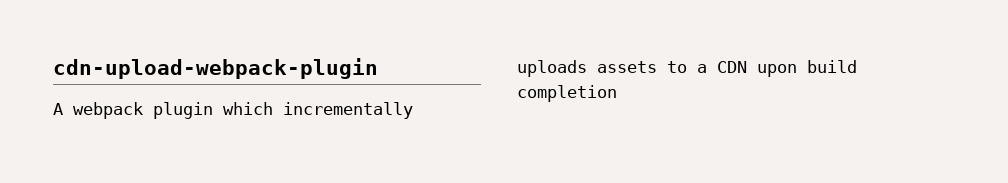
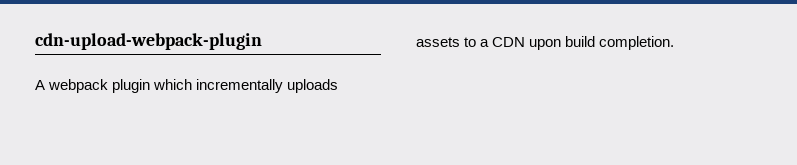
[517,85,617,102] completion -> [599,36,675,50] completion.

